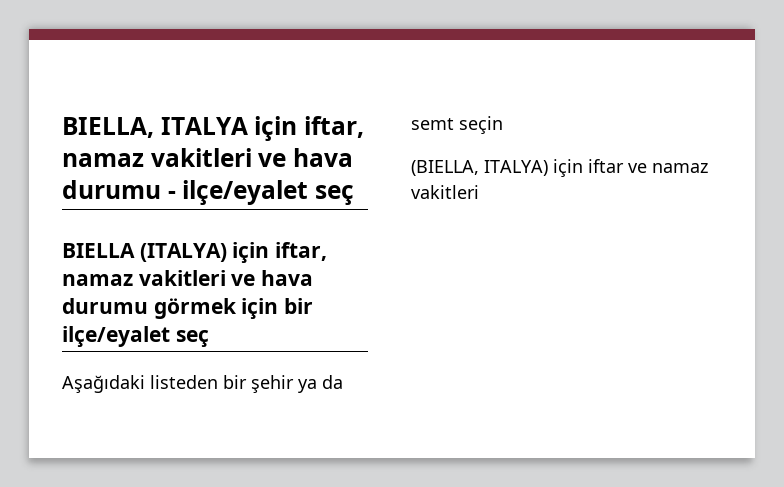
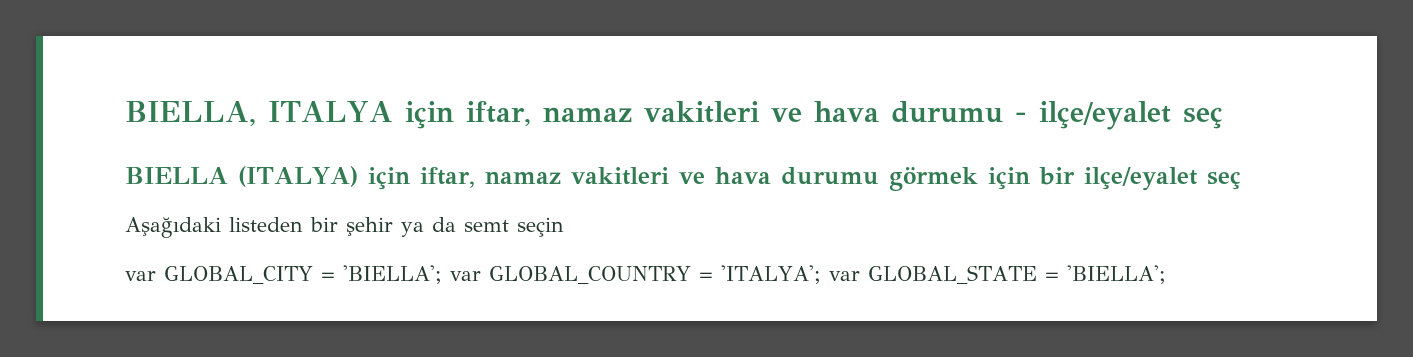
[411,159,708,177] [411,185,479,199] (BIELLA, ITALYA) için iftar ve namaz vakitleri -> [125,265,1166,284] var GLOBAL_CITY = 'BIELLA'; var GLOBAL_COUNTRY = 'ITALYA'; var GLOBAL_STATE = 'BIELLA';

